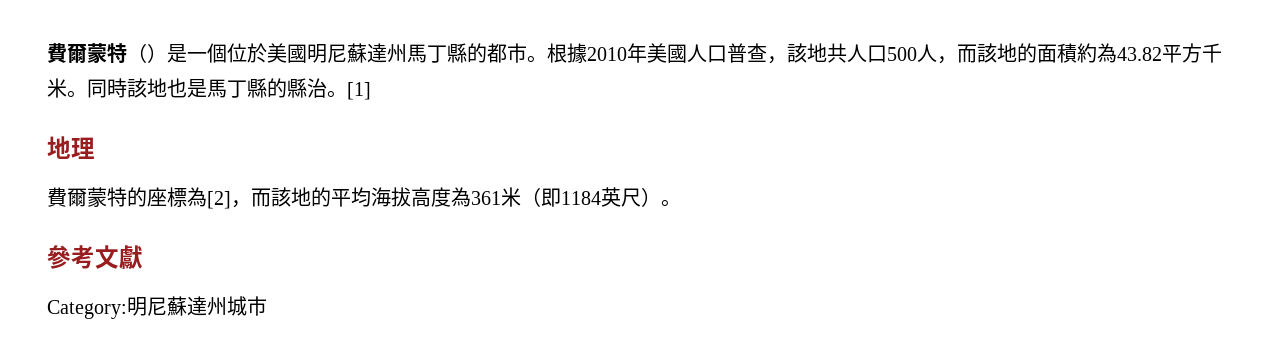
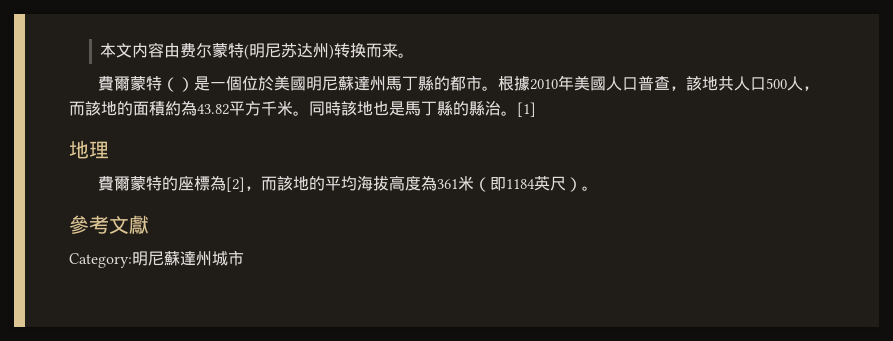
(47, 53) none -> [100,42,415,60] 本文内容由费尔蒙特(明尼苏达州)转换而来。 //

